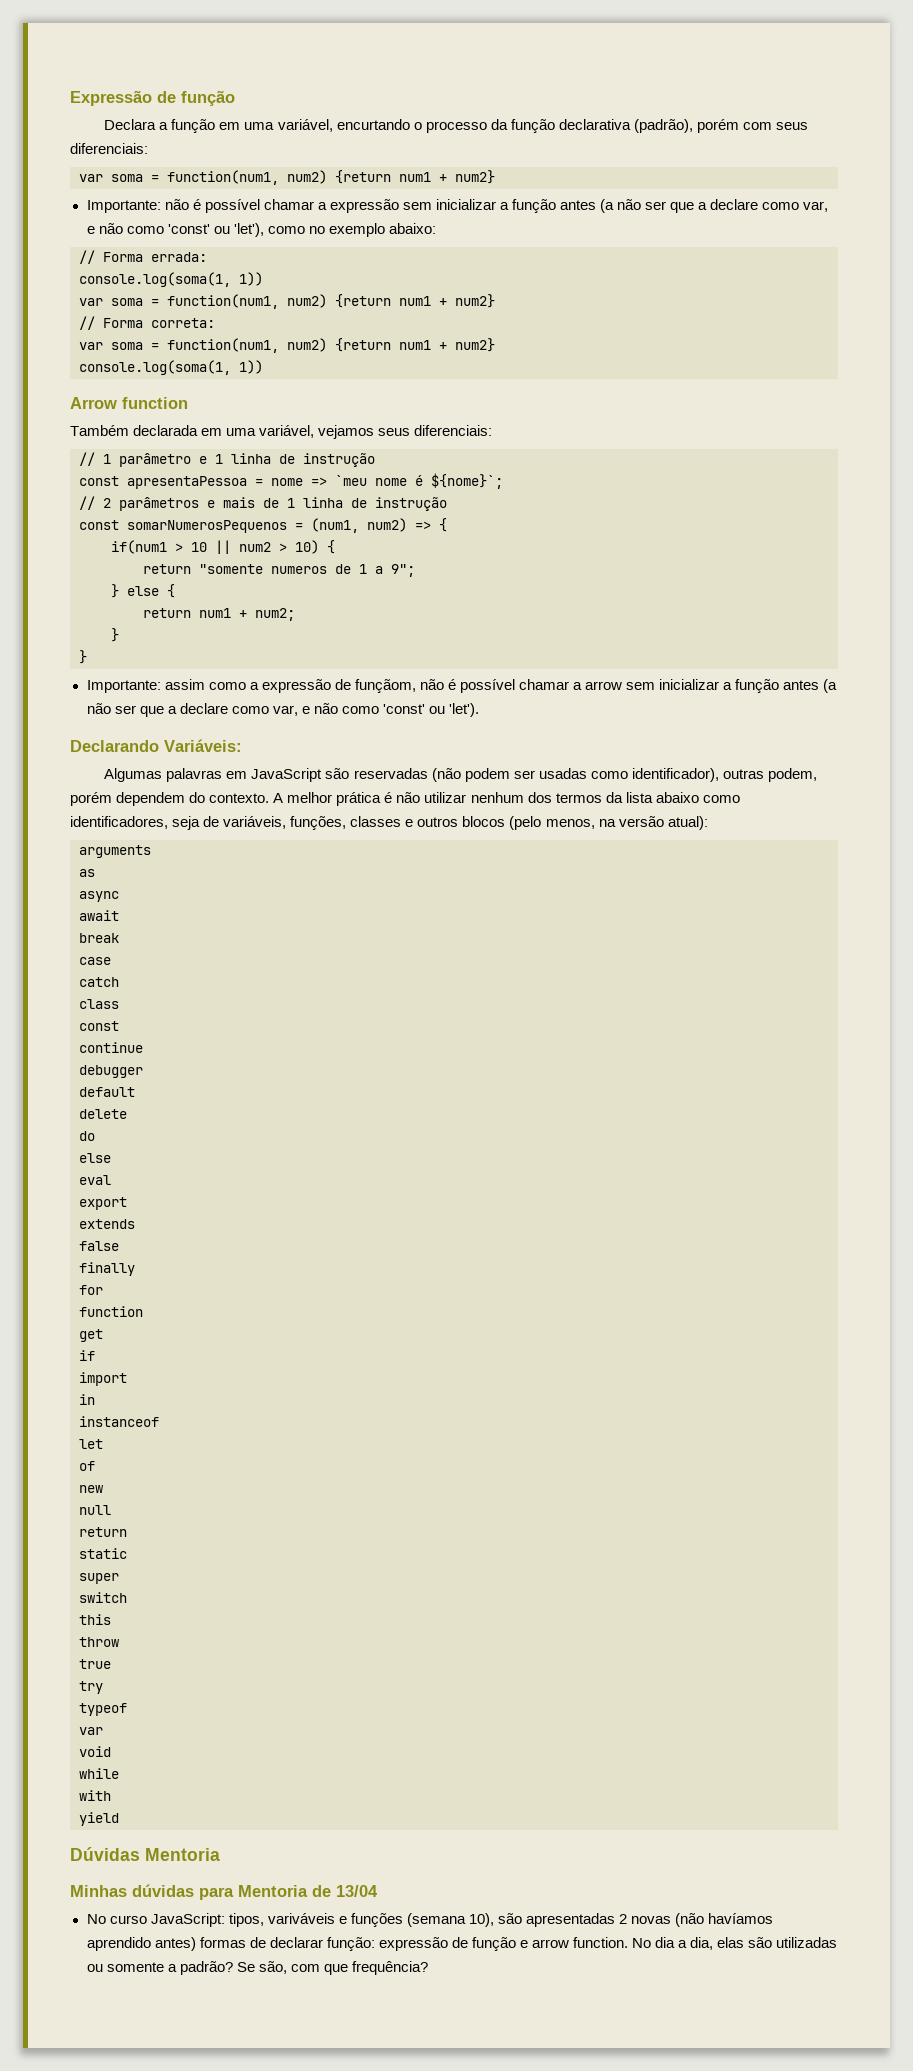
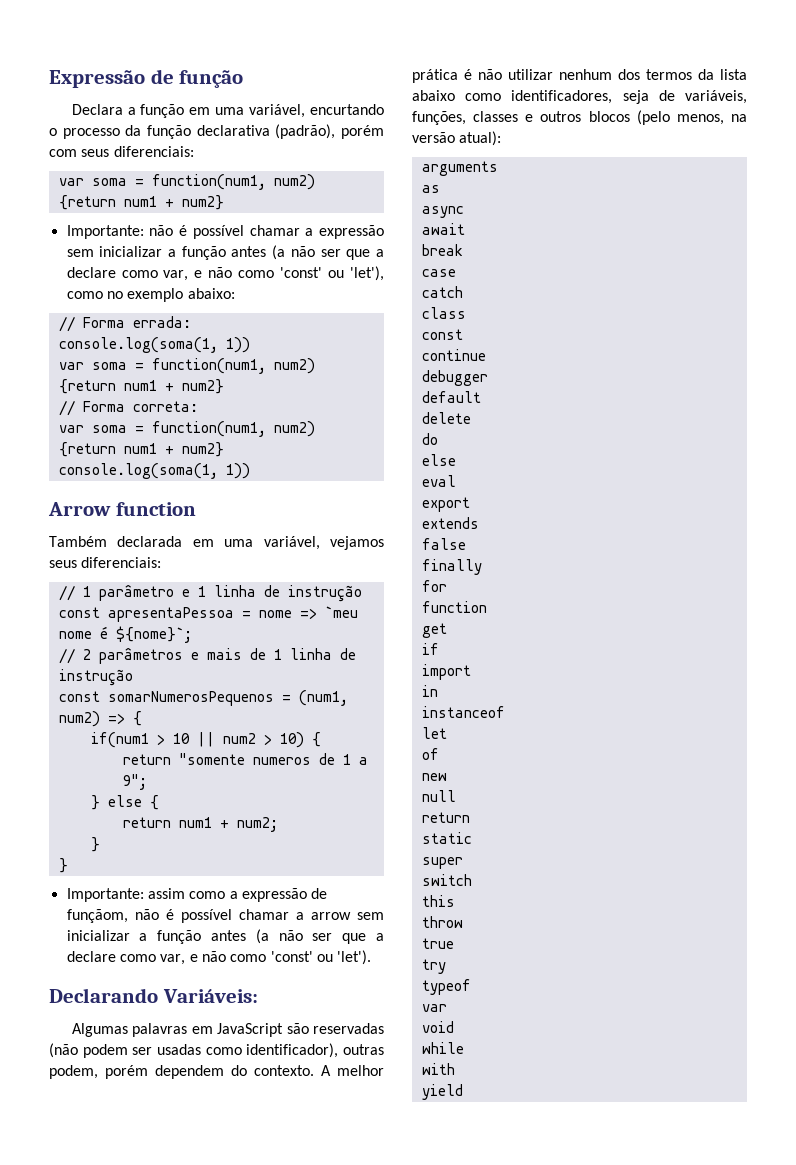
[70,1847,220,1861] [70,1884,378,1900] [86,1913,774,1927] [86,1937,838,1951] [86,1961,428,1975] // Dúvidas Mentoria // Minhas dúvidas para Mentoria de 13/04 // No curso JavaScript: tipos, variváveis e funções (semana 10), são apresentadas 2 novas (não havíamos aprendido antes) formas de declarar função: expressão de função e arrow function. No dia a dia, elas são utilizadas ou somente a padrão? Se são, com que frequência? -> (463, 1092) none

